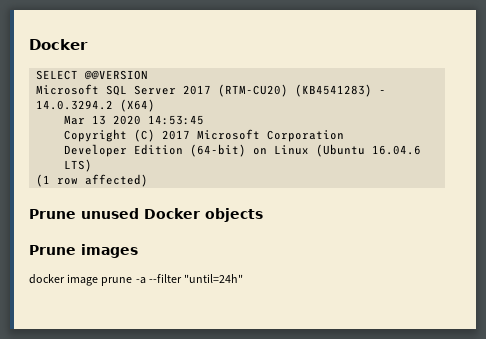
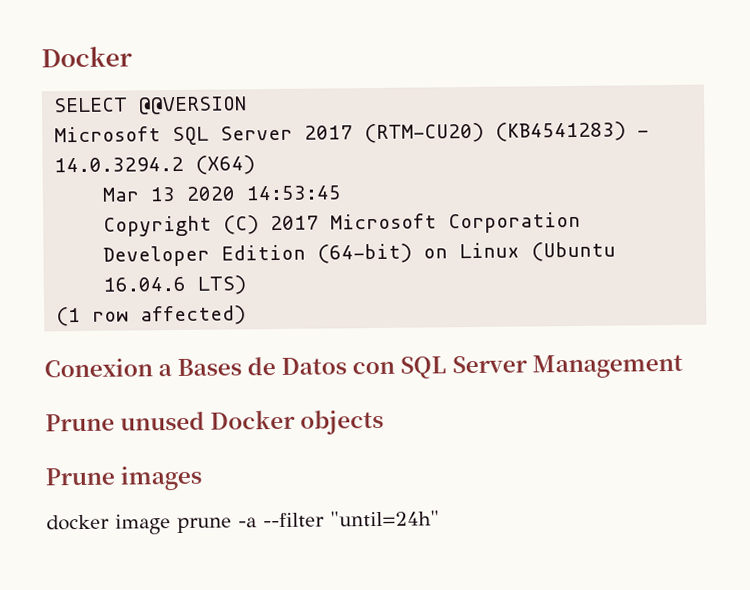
(149, 180) none -> [44,353,683,379] // Conexion a Bases de Datos con SQL Server Management

